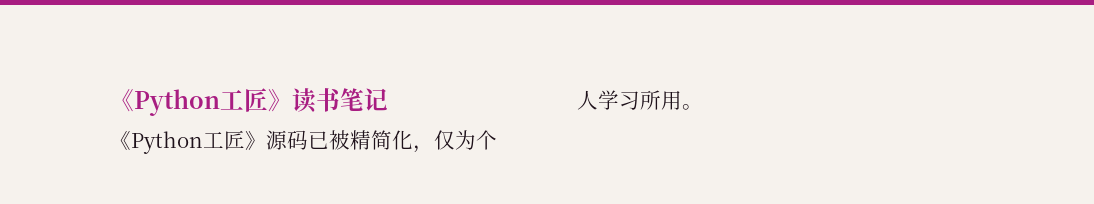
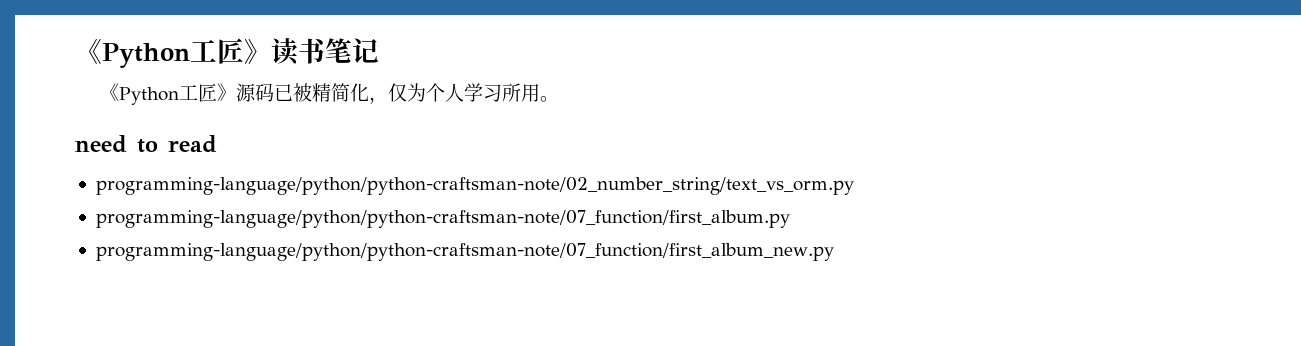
(703, 107) none -> [75,135,217,153] [95,177,854,195] [95,210,790,228] [95,243,834,261] // need to read // programming-language/python/python-craftsman-note/02_number_string/text_vs_orm.py // programming-language/python/python-craftsman-note/07_function/first_album.py // programming-language/python/python-craftsman-note/07_function/first_album_new.py

